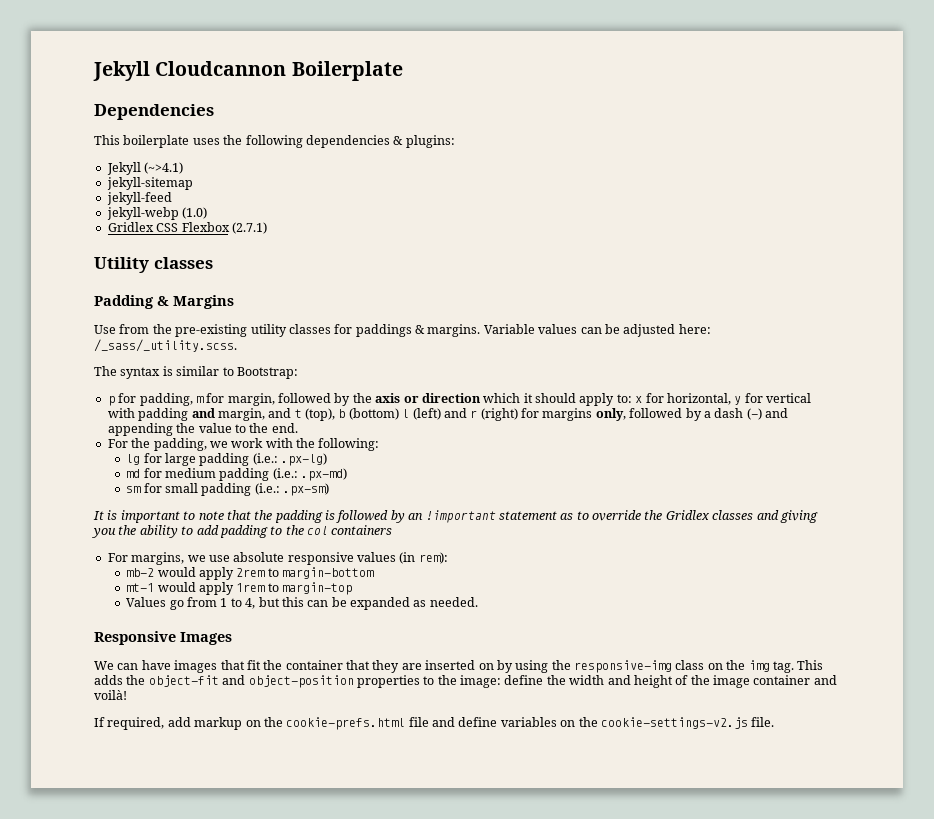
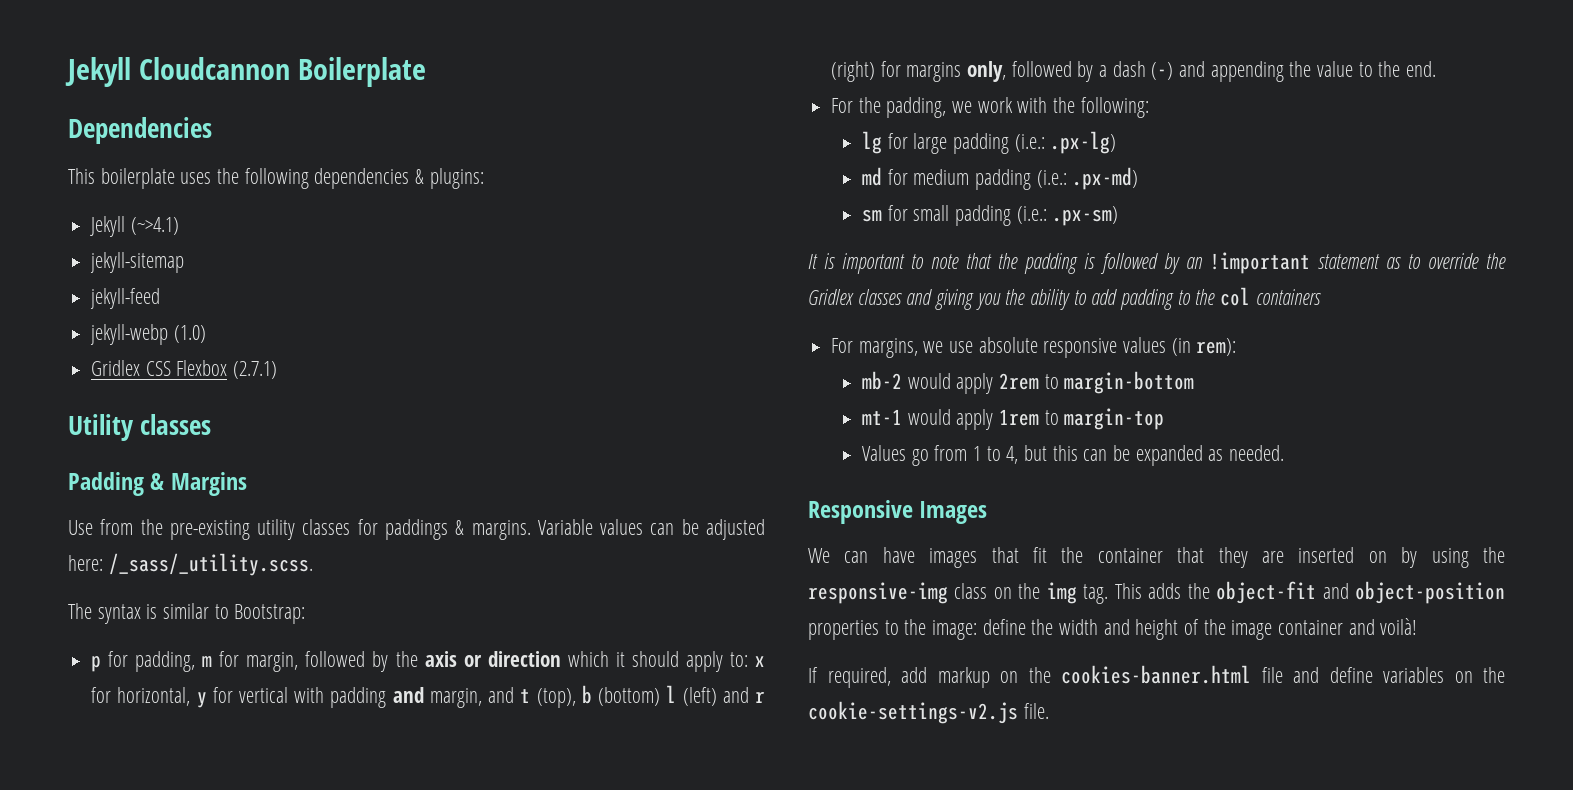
[286,717,406,730] cookie-prefs.html -> [1061,665,1251,684] cookies-banner.html

